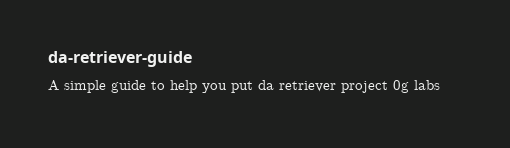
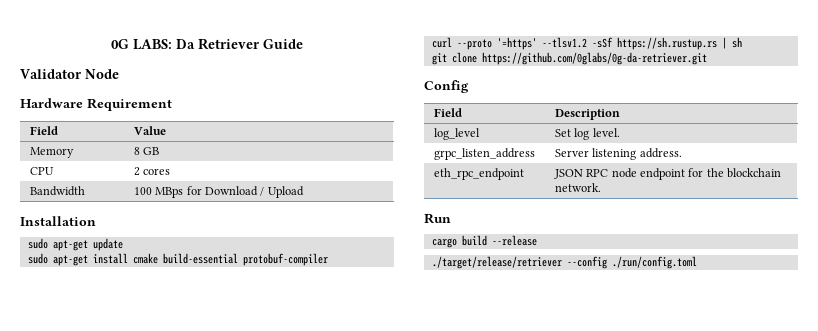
[48,51,192,67] [48,80,440,93] da-retriever-guide // A simple guide to help you put da retriever project 0g labs -> [111,38,303,50] [20,69,119,79] [20,98,172,111] [29,126,58,135] [133,126,166,135] [29,147,74,158] [133,147,160,155] [29,167,54,175] [133,167,171,176] [29,186,85,196] [133,186,304,198] [20,216,96,226] [27,238,123,251] [27,253,328,266] [431,37,742,50] [431,52,707,65] [424,80,469,93] [433,108,462,117] [554,109,620,120] [433,128,480,140] [554,128,620,140] [433,148,535,160] [554,148,682,160] [433,168,524,180] [553,168,782,180] [554,183,601,192] [424,213,451,224] [431,235,537,248] [431,256,697,269] 0G LABS: Da Retriever Guide // Validator Node // Hardware Requirement // Field | Value // Memory | 8 GB // CPU | 2 cores // Bandwidth | 100 MBps for Download / Upload // Installation // sudo apt-get update // sudo apt-get install cmake build-essential protobuf-compiler // curl --proto '=https' --tlsv1.2 -sSf https://sh.rustup.rs | sh // git clone https://github.com/0glabs/0g-da-retriever.git // Config // Field | Description // log_level | Set log level. // grpc_listen_address | Server listening address. // eth_rpc_endpoint | JSON RPC node endpoint for the blockchain network. // Run // cargo build --release // ./target/release/retriever --config ./run/config.toml

